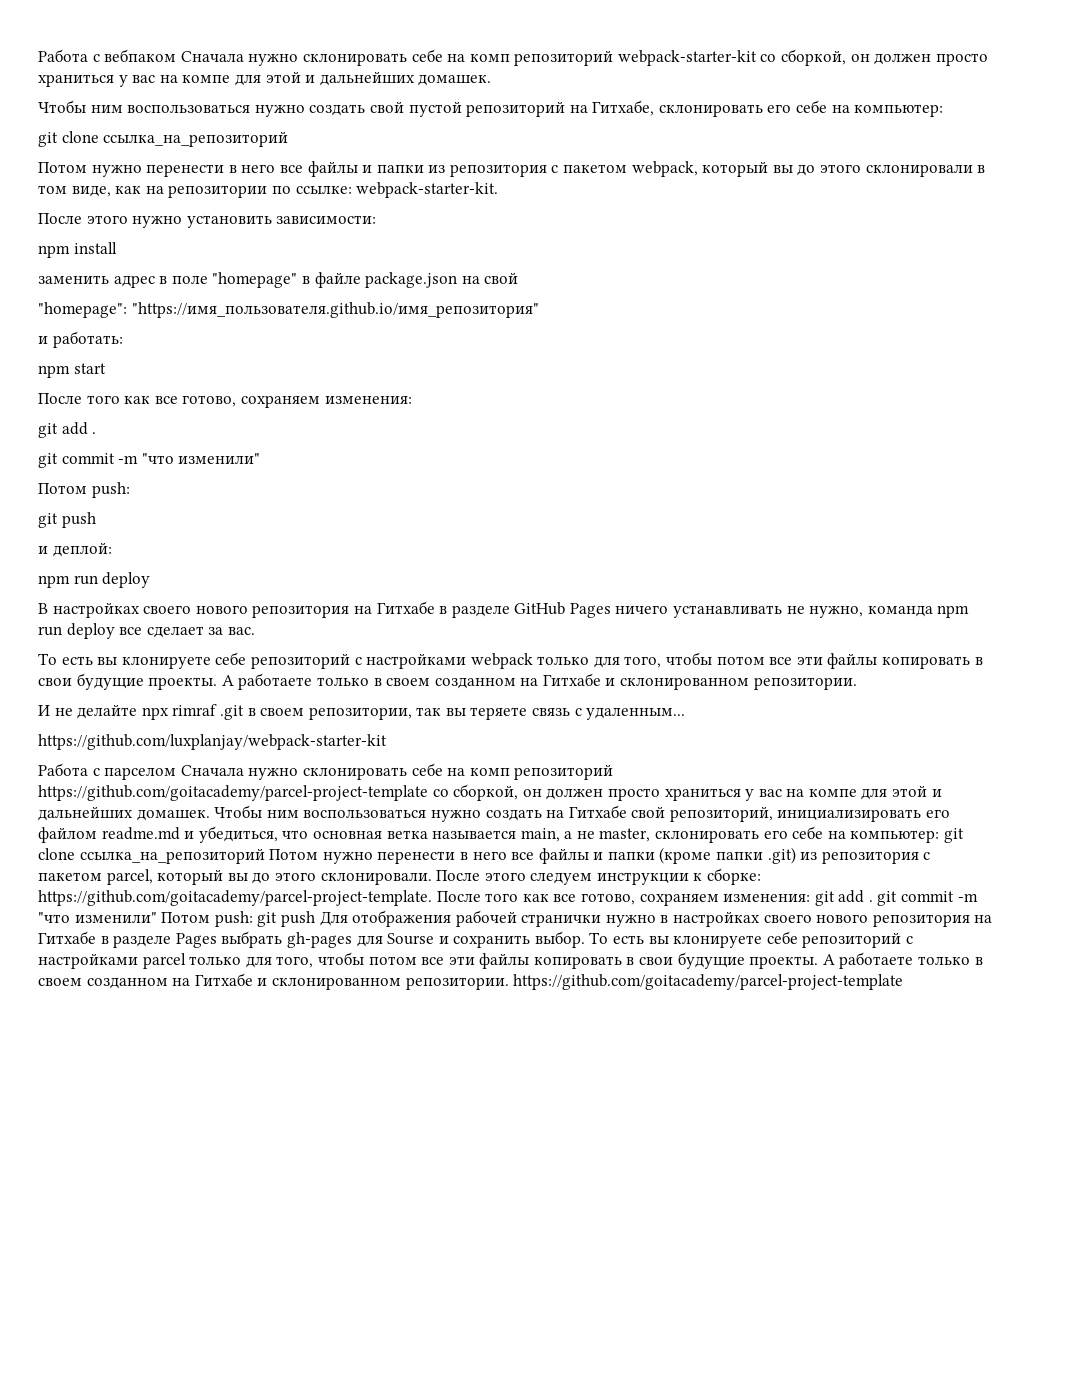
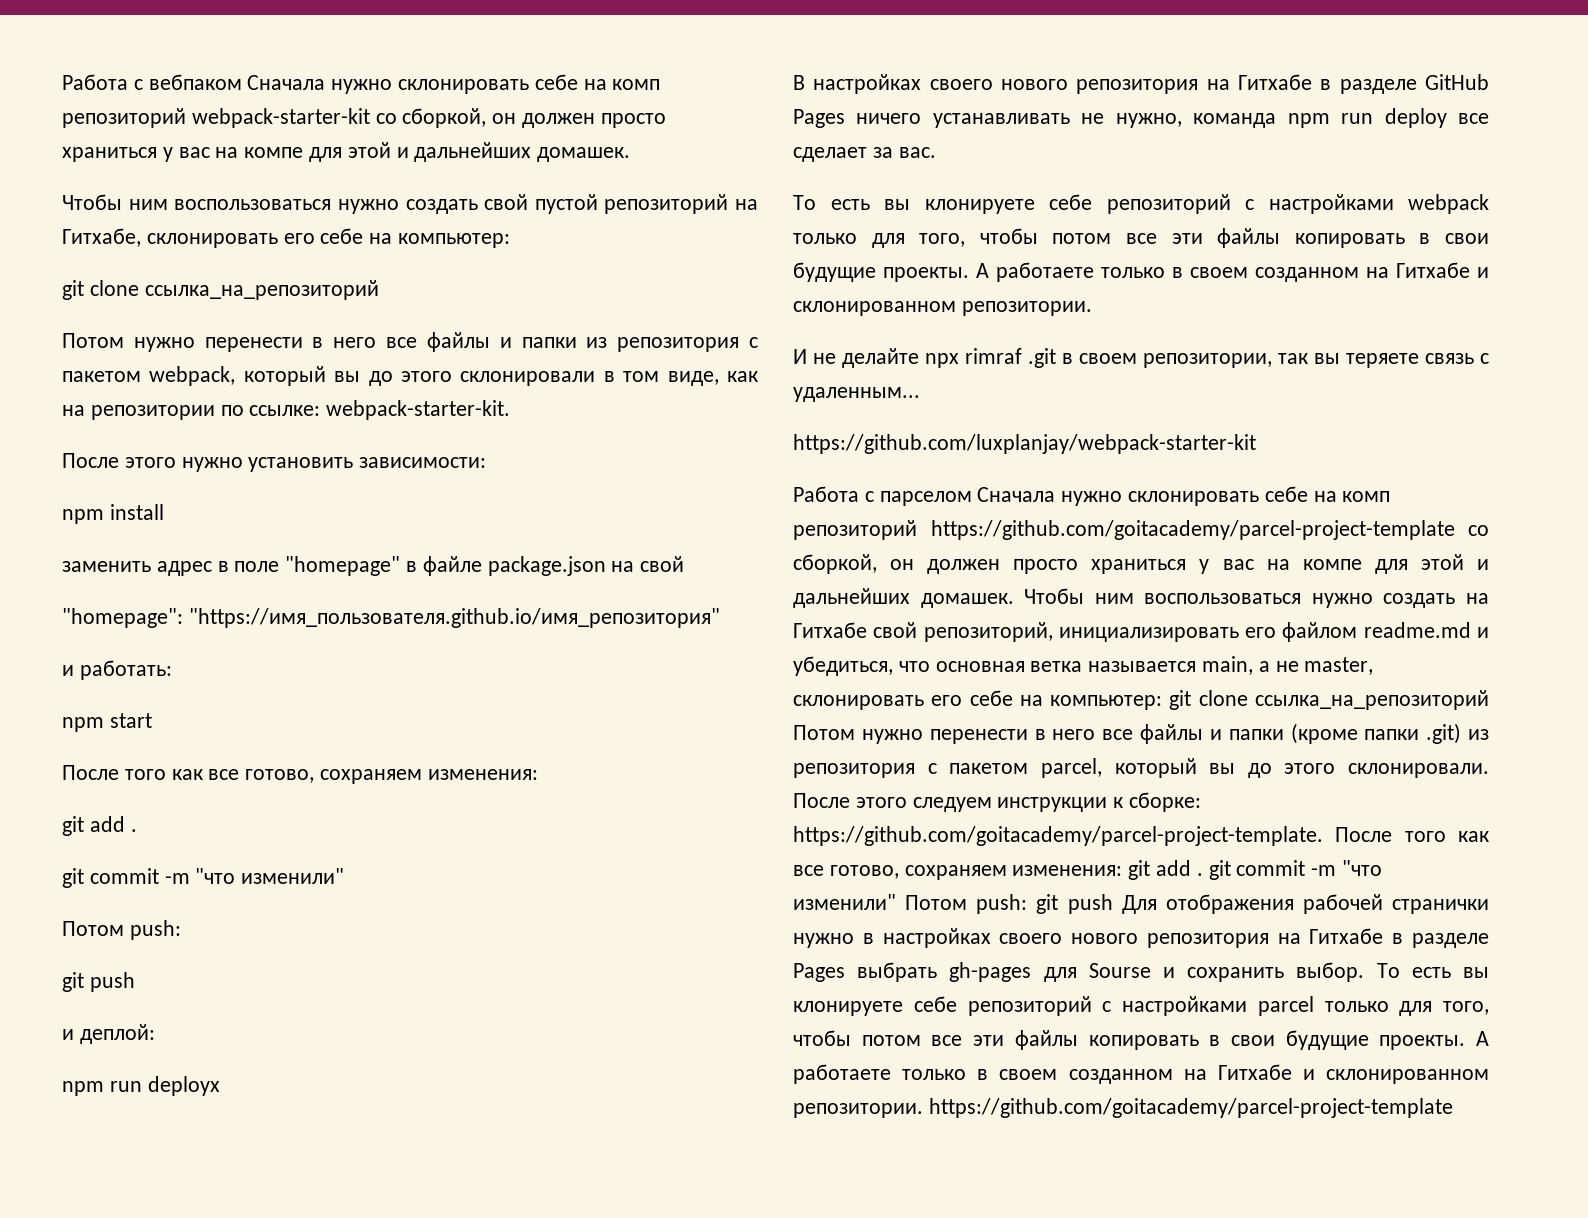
[102,572,151,588] deploy -> [147,1076,220,1096] deployx

